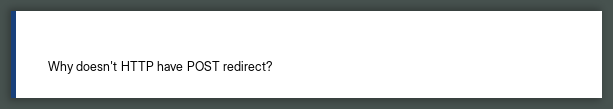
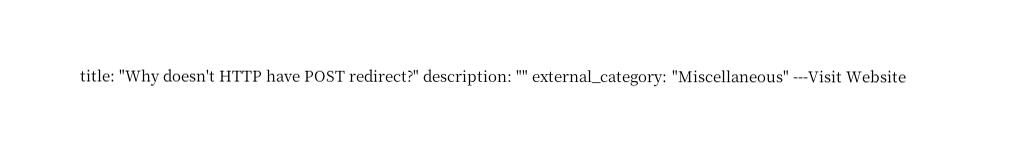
[48,61,74,74] Why -> [79,69,162,86] title: "Why
[222,61,273,71] redirect? -> [348,68,907,87] redirect?" description: "" external_category: "Miscellaneous" ---Visit Website

